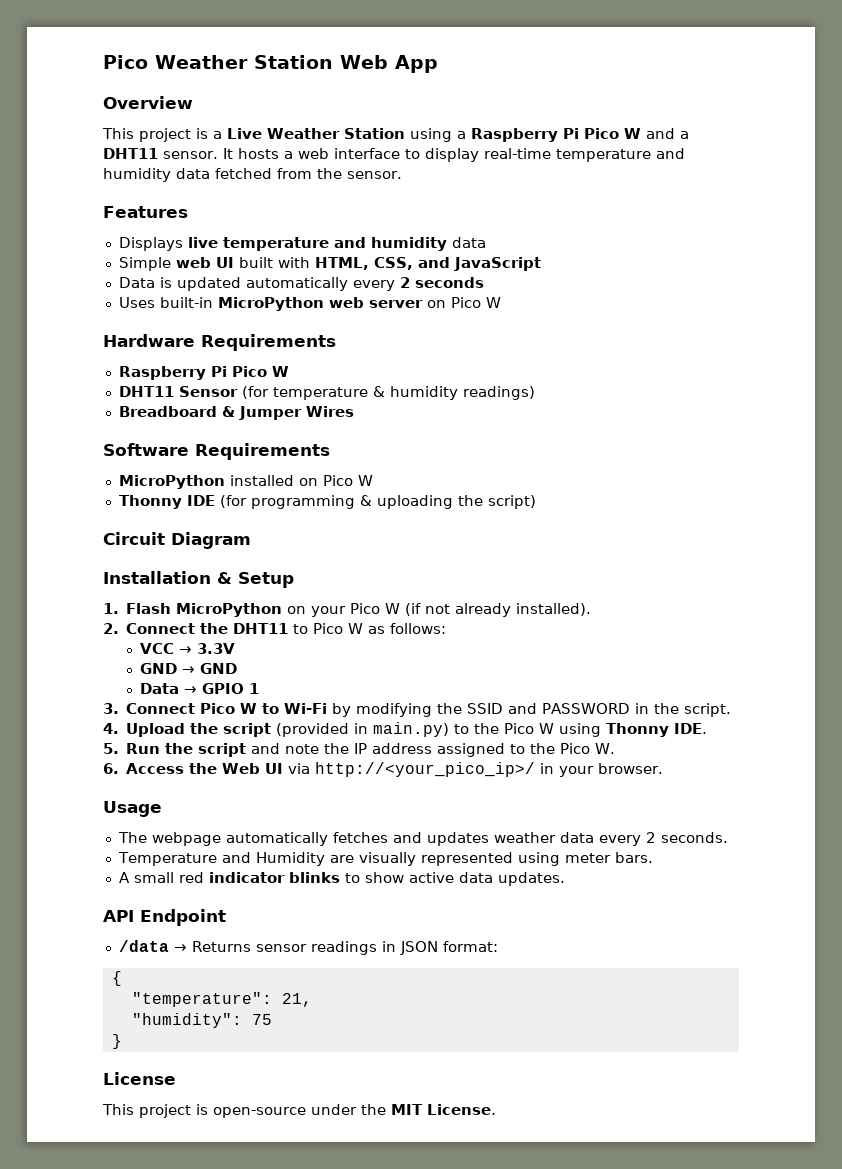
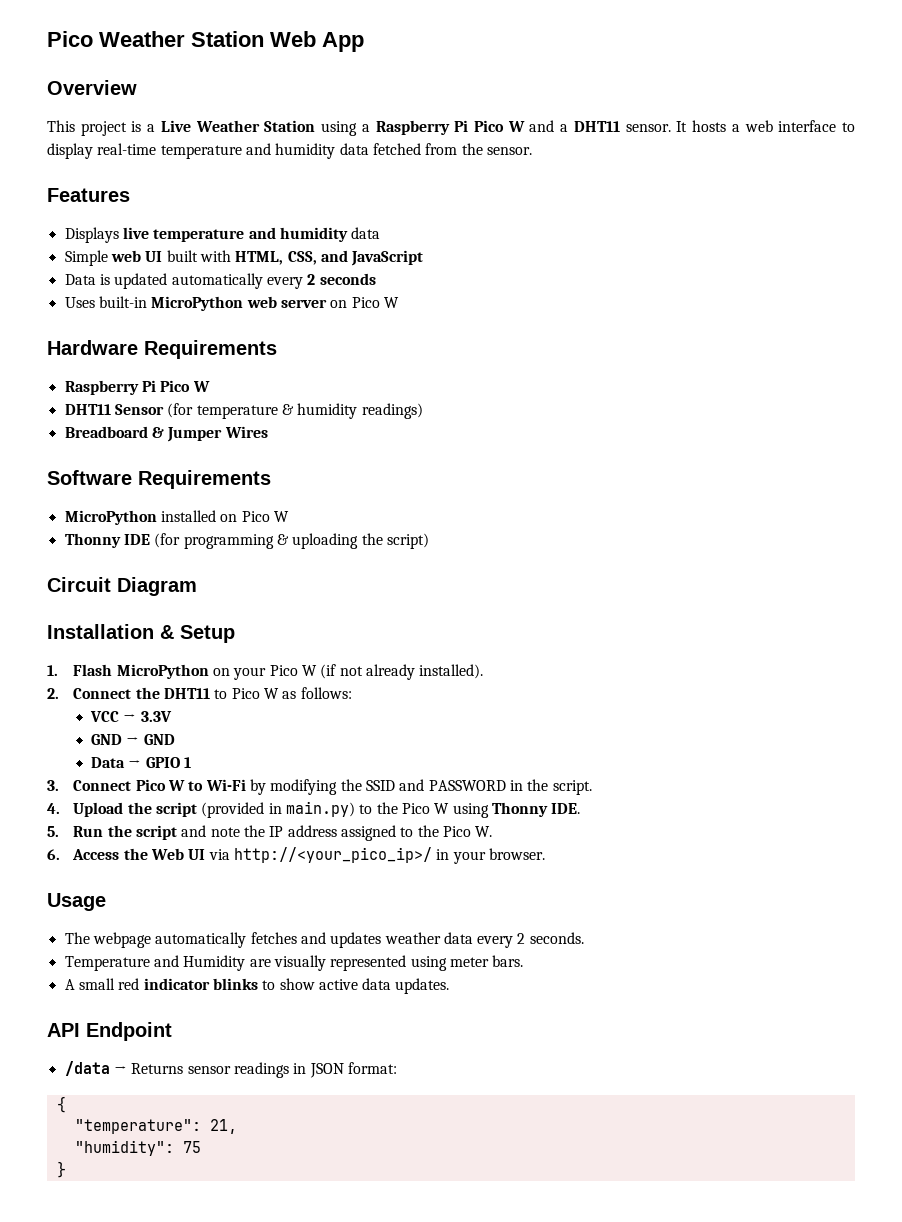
[103,1072,176,1085] [102,1104,496,1118] // License // This project is open-source under the MIT License. -> (66, 1169) none

